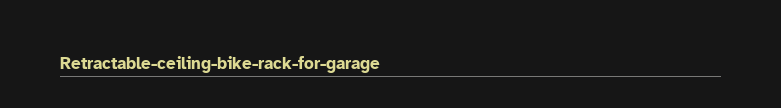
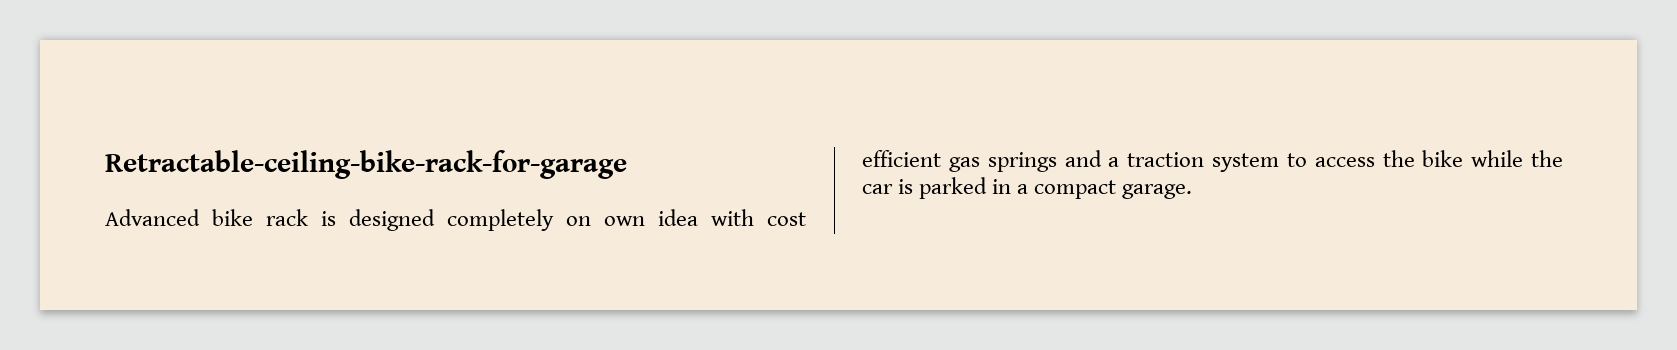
(380, 64) none -> [105,209,806,231] [862,150,1563,172] [862,177,1193,199] // Advanced bike rack is designed completely on own idea with cost efficient gas springs and a traction system to access the bike while the car is parked in a compact garage.

